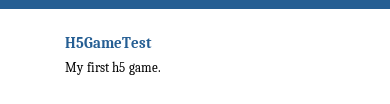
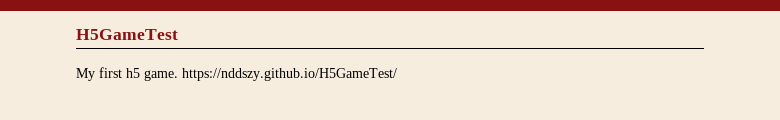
(161, 69) none -> [182,68,397,81] https://nddszy.github.io/H5GameTest/

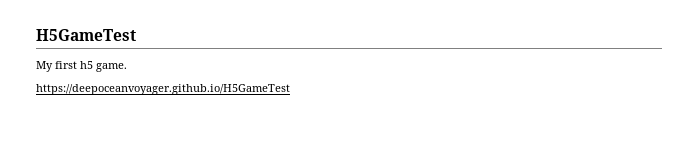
[182,68,397,81] https://nddszy.github.io/H5GameTest/ -> [36,84,290,95] // https://deepoceanvoyager.github.io/H5GameTest

